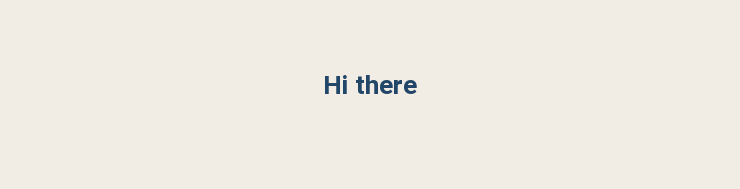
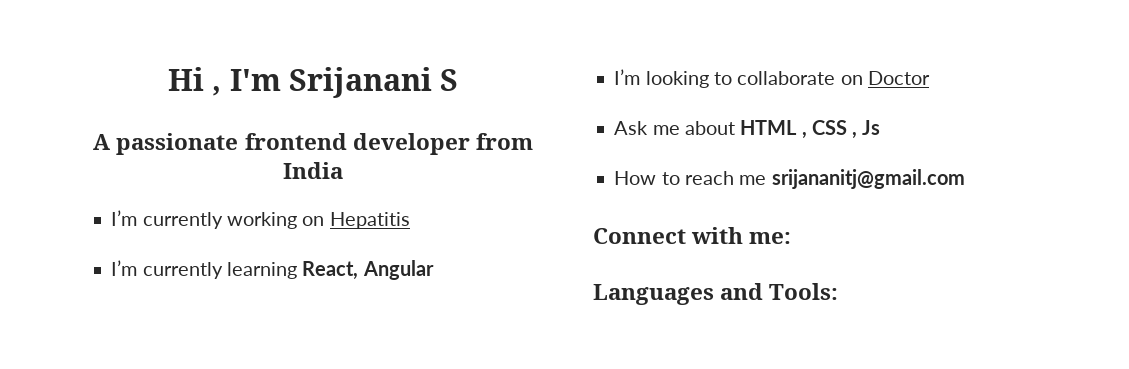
[355,75,418,94] there -> [212,67,458,98] [93,133,533,155] [283,162,343,179] [111,210,410,229] [111,260,434,280] [614,69,930,88] [614,120,881,139] [614,169,965,189] [593,227,792,244] [593,283,839,305] , I'm Srijanani S // A passionate frontend developer from India // I’m currently working on Hepatitis // I’m currently learning React, Angular // I’m looking to collaborate on Doctor // Ask me about HTML , CSS , Js // How to reach me srijananitj@gmail.com // Connect with me: // Languages and Tools:

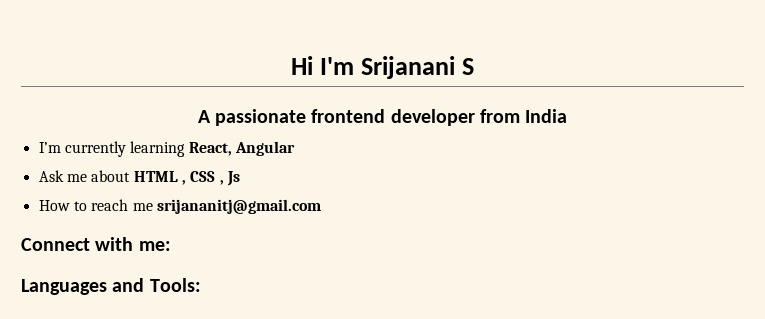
[212,86,222,96] , -> (313, 65) none
[111,210,410,229] // I’m currently working on Hepatitis -> (568, 116) none
[614,69,930,88] // I’m looking to collaborate on Doctor -> (295, 148) none

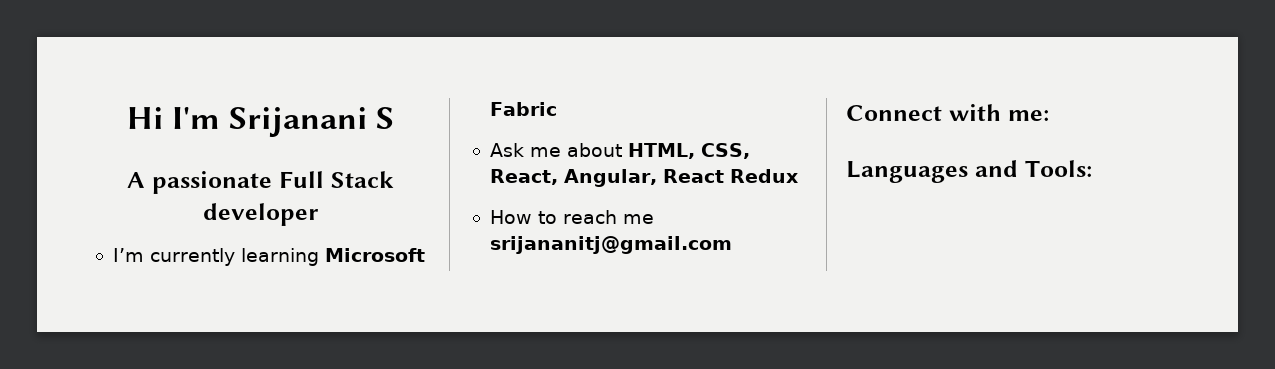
[311,109,386,123] frontend -> [278,171,394,188] Full Stack
[479,109,568,123] from India -> (319, 214) none
[188,141,295,156] React, Angular -> [324,248,425,262] [489,102,557,116] Microsoft Fabric
[133,171,240,186] HTML , CSS , Js -> [627,143,750,159] [489,169,798,187] HTML, CSS, React, Angular, React Redux

